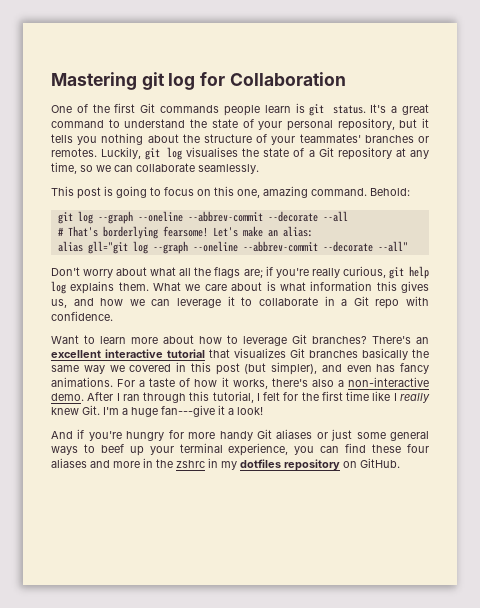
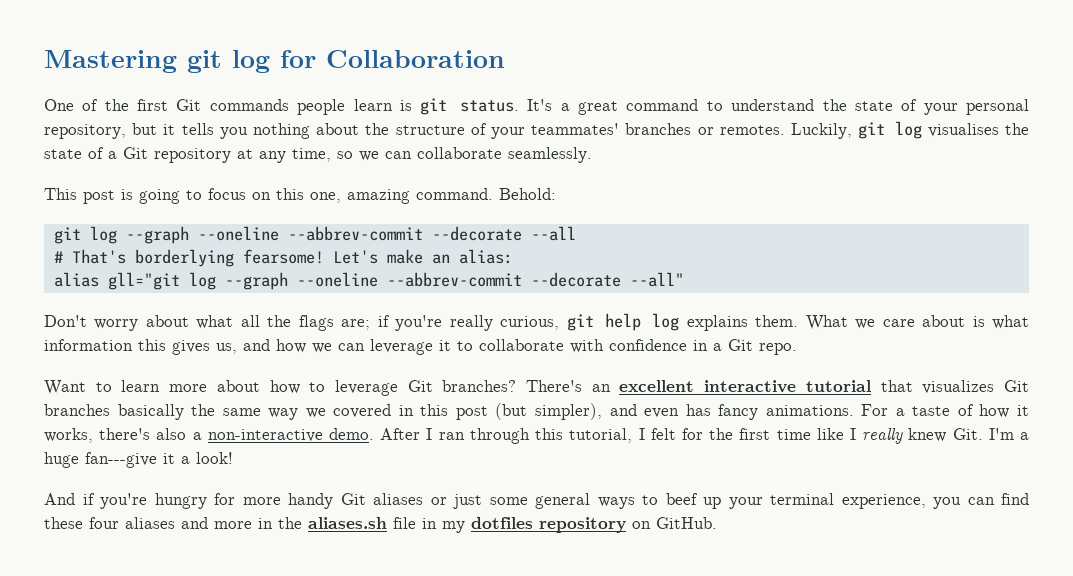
(318, 301) none -> [570,339,687,353] with confidence
[375,296,430,309] [51,311,113,321] repo with confidence. -> [759,343,797,355] repo.
[176,460,205,468] zshrc -> [308,517,416,529] aliases.sh file

